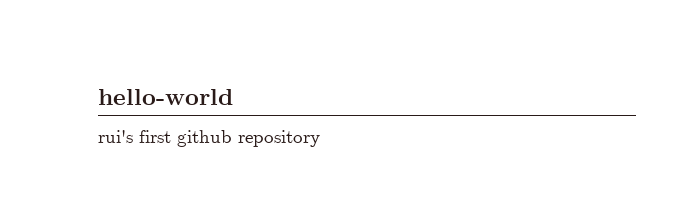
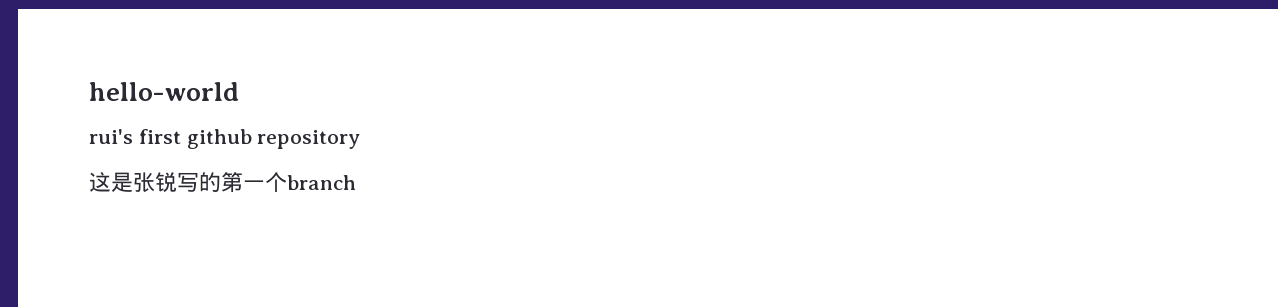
(320, 138) none -> [89,172,356,193] // 这是张锐写的第一个branch

